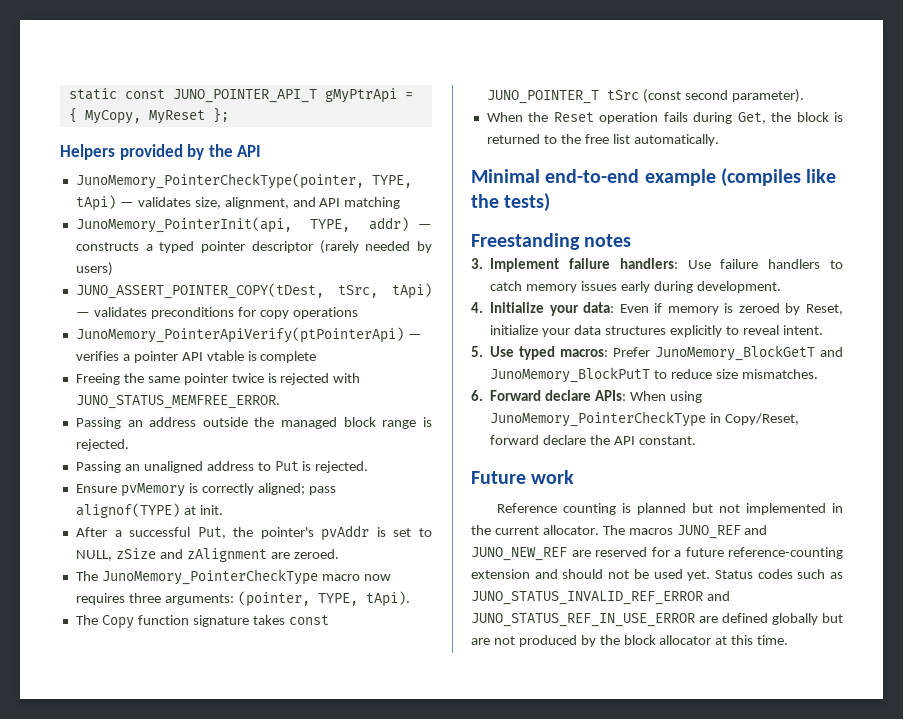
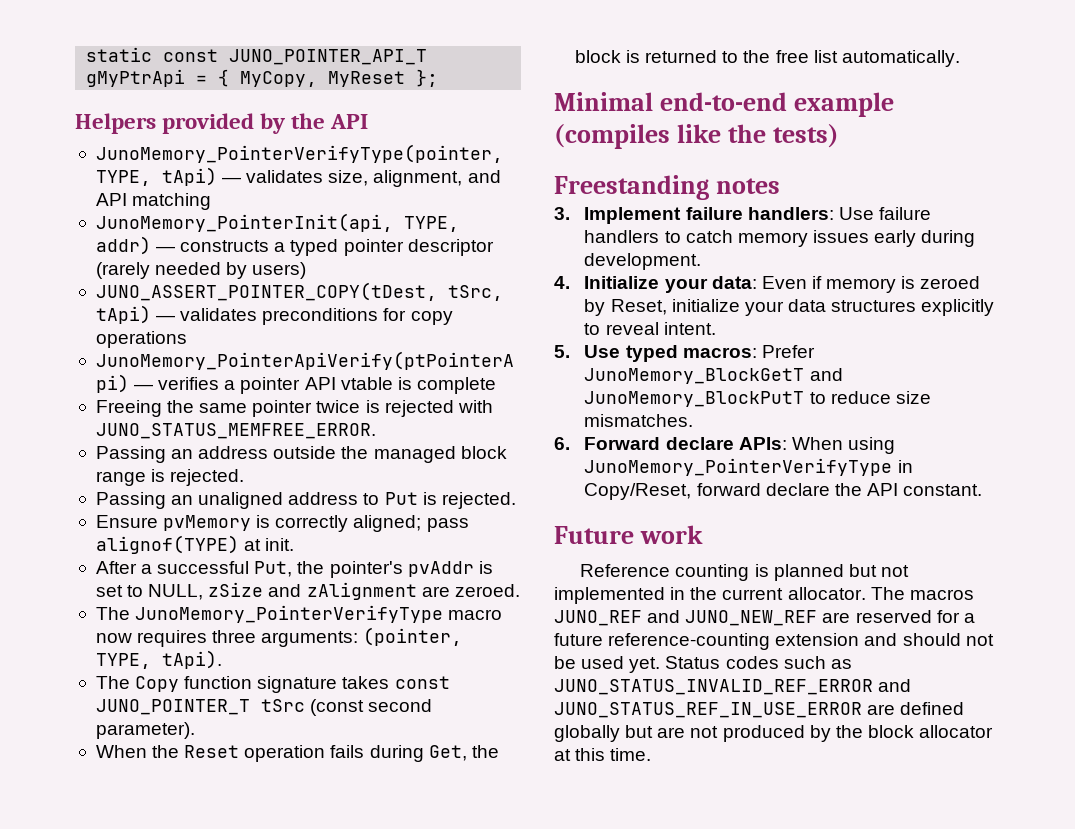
[75,173,364,189] JunoMemory_PointerCheckType(pointer, -> [95,144,503,163] JunoMemory_PointerVerifyType(pointer,
[101,569,318,585] JunoMemory_PointerCheckType -> [135,605,444,623] JunoMemory_PointerVerifyType
[490,411,707,427] JunoMemory_PointerCheckType -> [584,458,893,476] JunoMemory_PointerVerifyType

